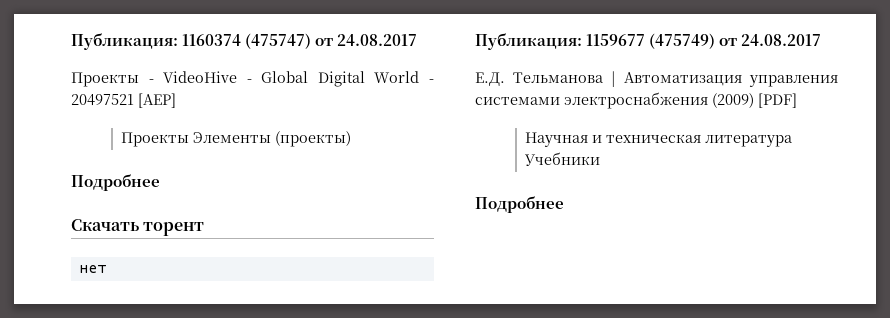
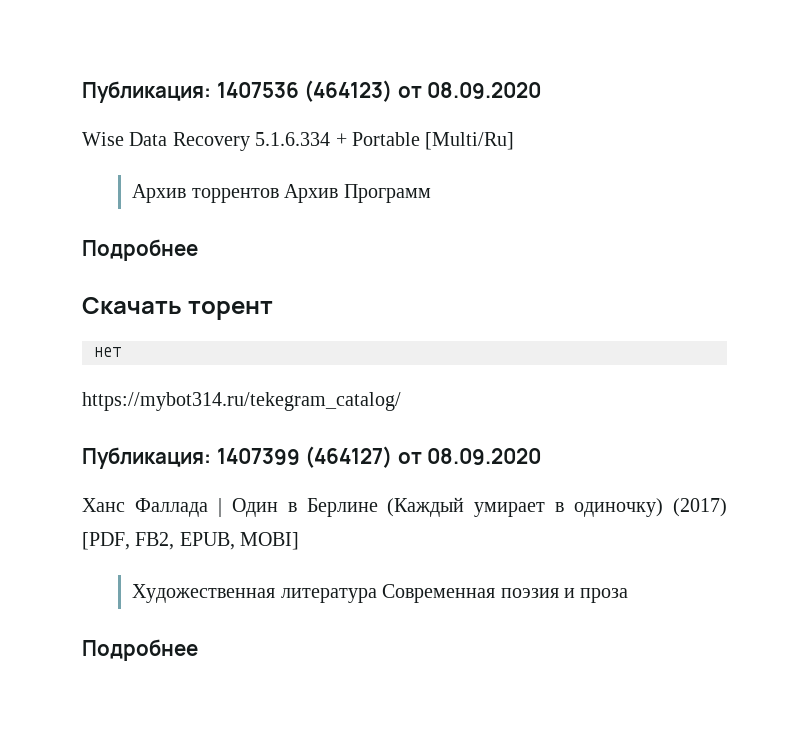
[71,33,418,50] [71,71,434,87] [71,93,176,108] [121,131,352,147] Публикация: 1160374 (475747) от 24.08.2017 // Проекты - VideoHive - Global Digital World - 20497521 [AEP] // Проекты Элементы (проекты) -> [82,80,542,103] [82,132,515,151] [132,184,431,203] Публикация: 1407536 (464123) от 08.09.2020 // Wise Data Recovery 5.1.6.334 + Portable [Multi/Ru] // Архив торрентов Архив Программ
[475,33,822,50] [475,71,838,87] [475,92,797,109] [525,132,793,147] [524,152,601,166] // Публикация: 1159677 (475749) от 24.08.2017 // Е.Д. Тельманова | Автоматизация управления системами электроснабжения (2009) [PDF] // Научная и техническая литература Учебники -> [82,392,401,411] [82,446,542,469] [82,497,727,517] [82,532,300,550] [132,584,629,603] // https://mybot314.ru/tekegram_catalog/ // Публикация: 1407399 (464127) от 08.09.2020 // Ханс Фаллада | Один в Берлине (Каждый умирает в одиночку) (2017) [PDF, FB2, EPUB, MOBI] // Художественная литература Современная поэзия и проза

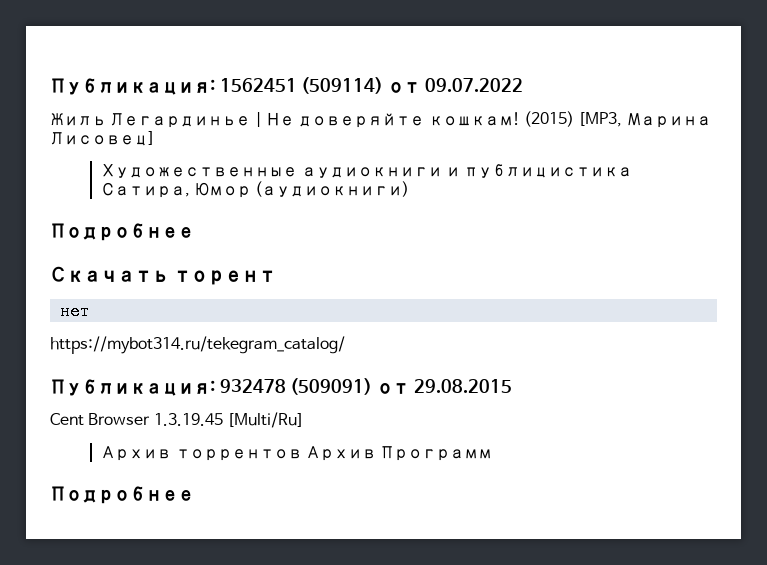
[82,80,542,103] [82,132,515,151] [132,184,431,203] Публикация: 1407536 (464123) от 08.09.2020 // Wise Data Recovery 5.1.6.334 + Portable [Multi/Ru] // Архив торрентов Архив Программ -> [50,77,523,95] [50,111,711,128] [50,131,155,146] [101,164,633,178] [101,181,409,198] Публикация: 1562451 (509114) от 09.07.2022 // Жиль Легардинье | Не доверяйте кошкам! (2015) [MP3, Марина Лисовец] // Художественные аудиокниги и публицистика Сатира, Юмор (аудиокниги)
[216,446,542,468] [82,497,727,517] [82,532,300,550] [132,584,629,603] 1407399 (464127) от 08.09.2020 // Ханс Фаллада | Один в Берлине (Каждый умирает в одиночку) (2017) [PDF, FB2, EPUB, MOBI] // Художественная литература Современная поэзия и проза -> [219,378,512,395] [50,412,304,428] [101,446,493,461] 932478 (509091) от 29.08.2015 // Cent Browser 1.3.19.45 [Multi/Ru] // Архив торрентов Архив Программ

